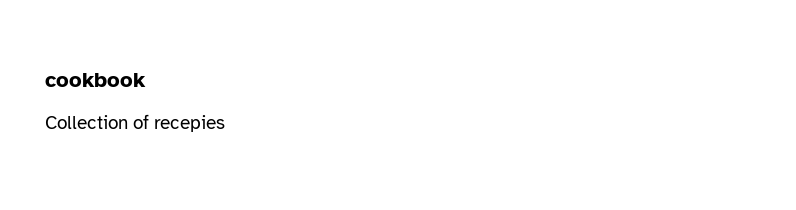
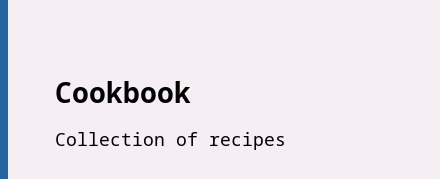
[45,73,146,87] cookbook -> [55,81,191,103] Cookbook
[154,115,226,132] recepies -> [209,132,286,150] recipes

